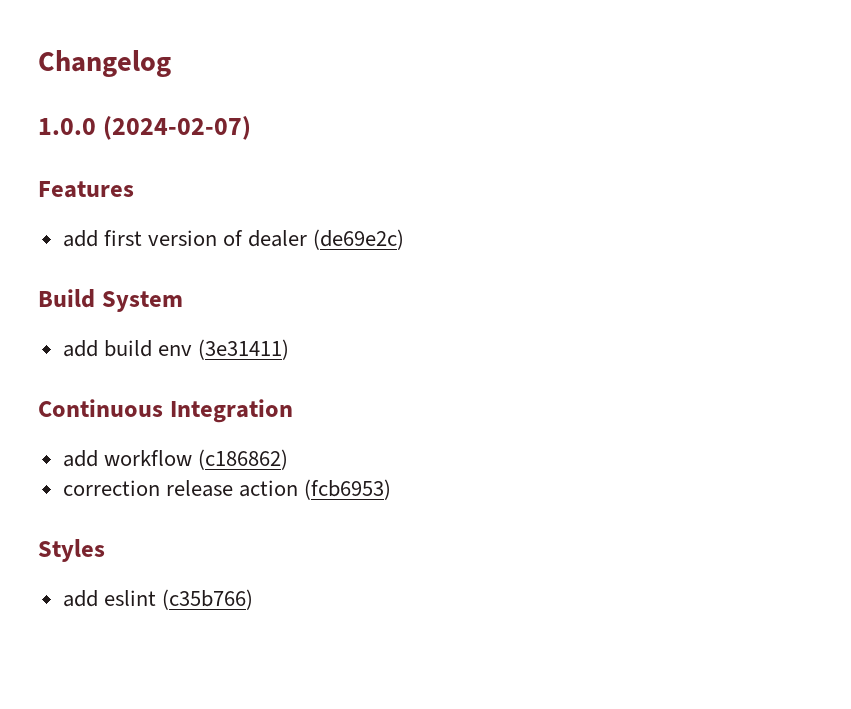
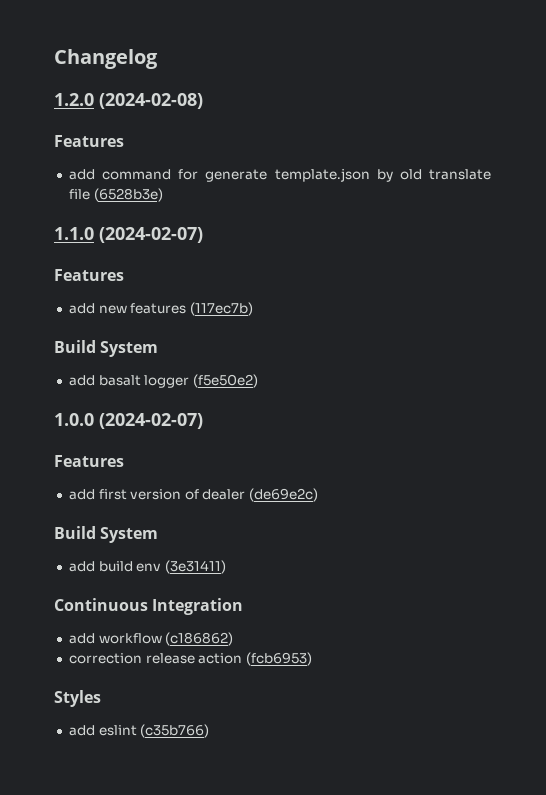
(171, 63) none -> [54,93,203,109] [54,135,124,147] [68,168,491,182] [68,188,163,202] [54,227,203,243] [54,269,124,281] [68,302,253,316] [54,340,159,357] [68,374,258,388] // 1.2.0 (2024-02-08) // Features // add command for generate template.json by old translate file (6528b3e) // 1.1.0 (2024-02-07) // Features // add new features (117ec7b) // Build System // add basalt logger (f5e50e2)

